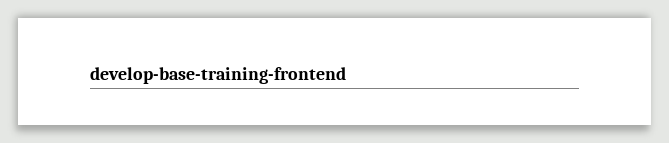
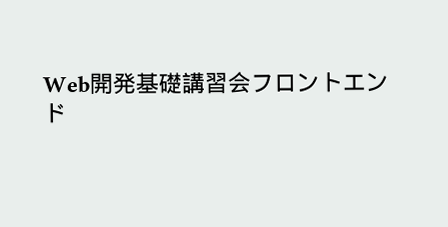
[90,67,346,84] develop-base-training-frontend -> [42,71,389,95] [42,103,67,124] Web開発基礎講習会フロントエンド

